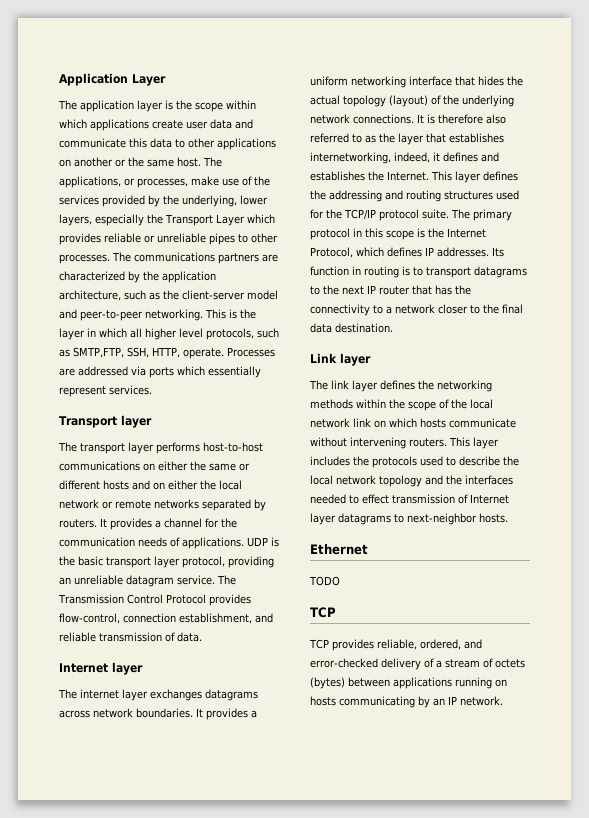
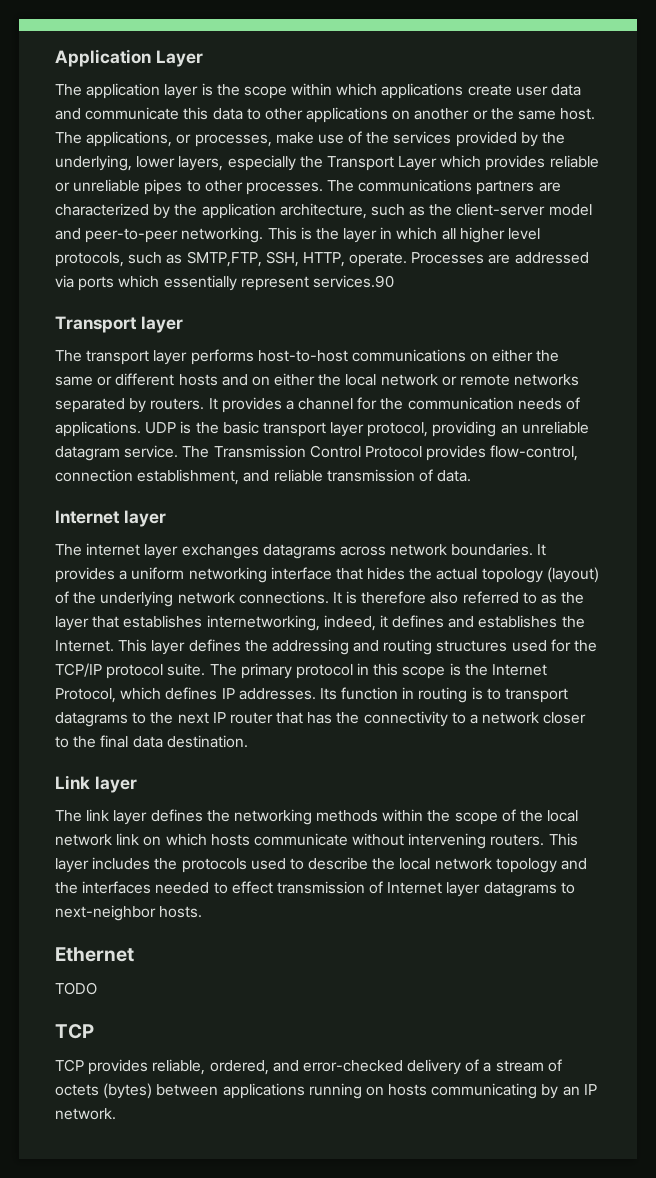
[109,385,152,395] services. -> [312,275,394,288] services.90

